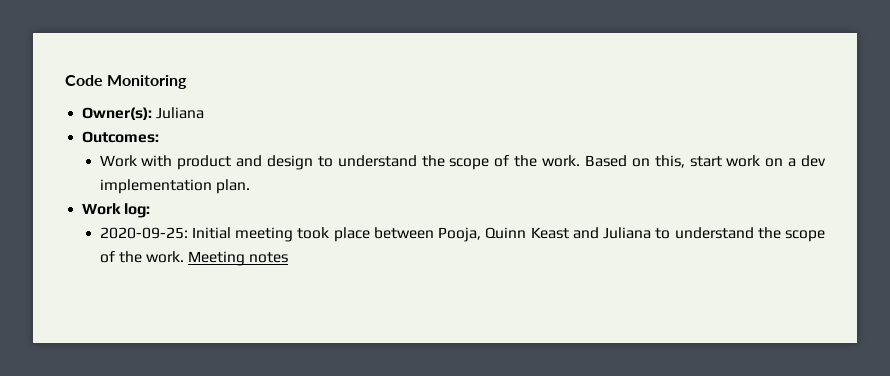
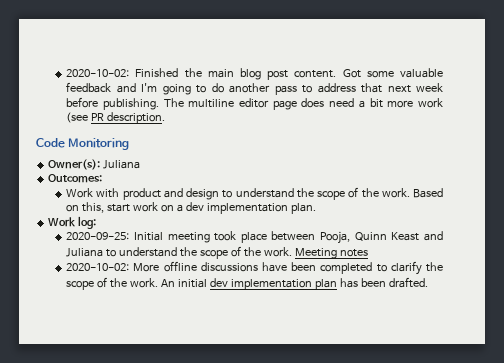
(65, 80) none -> [66,68,444,80] [66,82,443,95] [66,97,444,110] [66,112,166,124] 2020-10-02: Finished the main blog post content. Got some valuable feedback and I'm going to do another pass to address that next week before publishing. The multiline editor page does need a bit more work (see PR description. //
(289, 257) none -> [66,261,444,275] [66,277,428,290] // 2020-10-02: More offline discussions have been completed to clarify the scope of the work. An initial dev implementation plan has been drafted.

